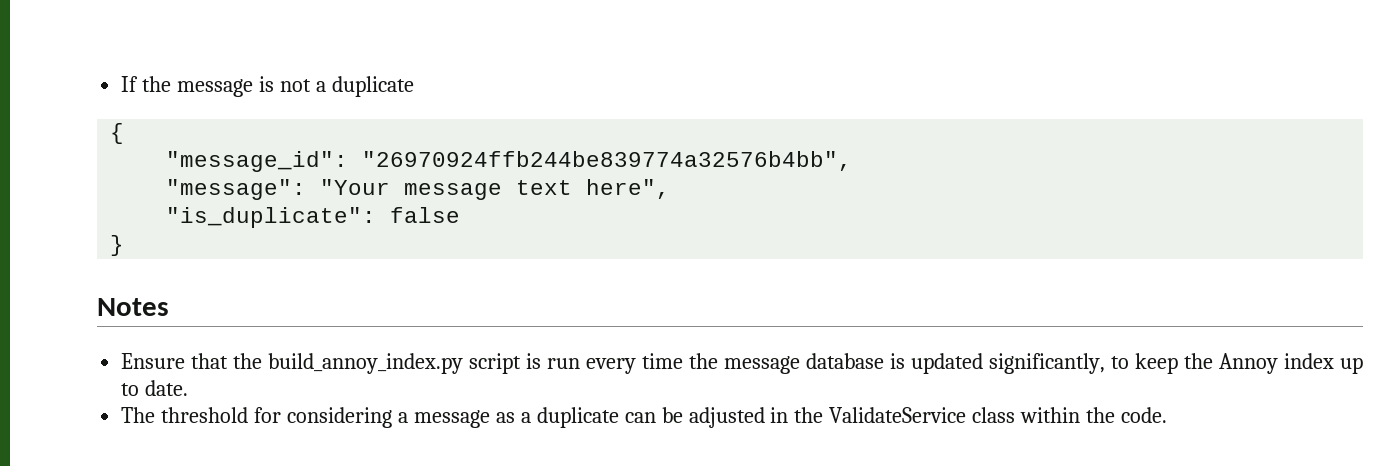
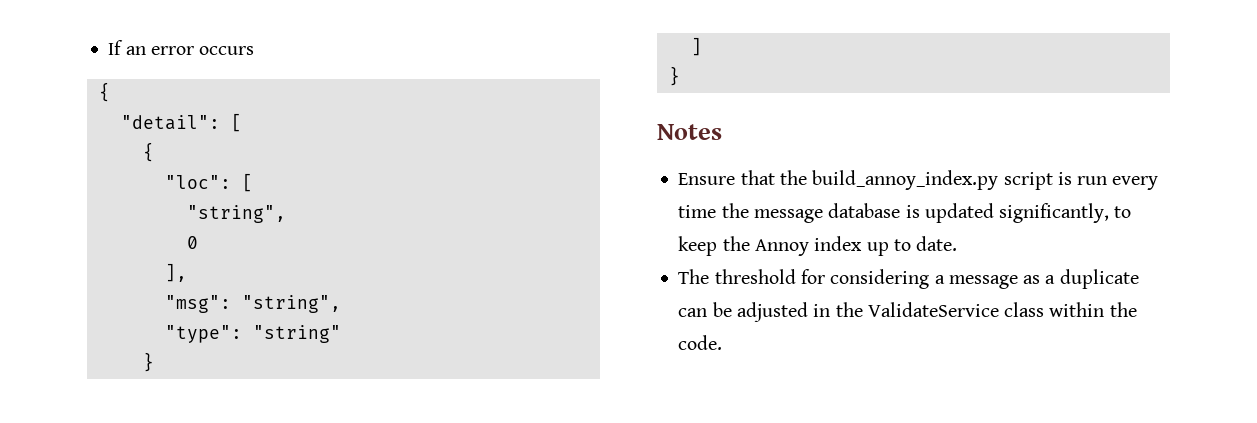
[142,76,414,97] [110,123,125,144] [166,151,853,172] [166,179,671,200] [166,207,461,228] the message is not a duplicate // { // "message_id": "26970924ffb244be839774a32576b4bb", // "message": "Your message text here", // "is_duplicate": false -> [125,46,255,55] [98,82,110,102] [120,113,242,132] [142,142,154,162] [164,173,253,192] [186,205,286,223] [186,236,198,249] [164,263,187,282] [164,295,341,313] [164,325,341,343] [142,352,154,372] [690,37,702,56] an error occurs // { // "detail": [ // { // "loc": [ // "string", // 0 // ], // "msg": "string", // "type": "string" // } // ]

